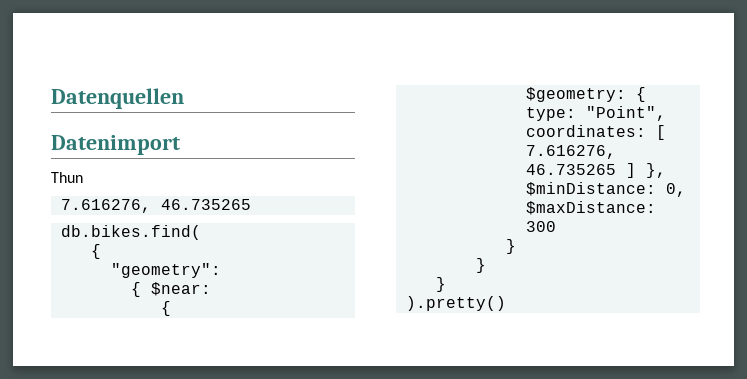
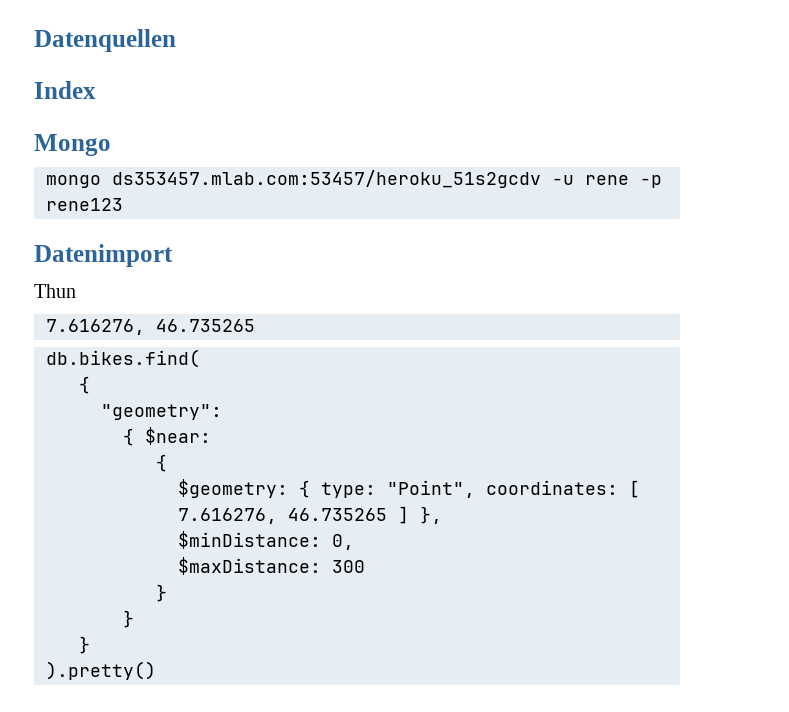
(184, 98) none -> [34,81,96,99] [34,134,111,156] [46,170,662,188] [46,198,123,211] // Index // Mongo // mongo ds353457.mlab.com:53457/heroku_51s2gcdv -u rene -p rene123

